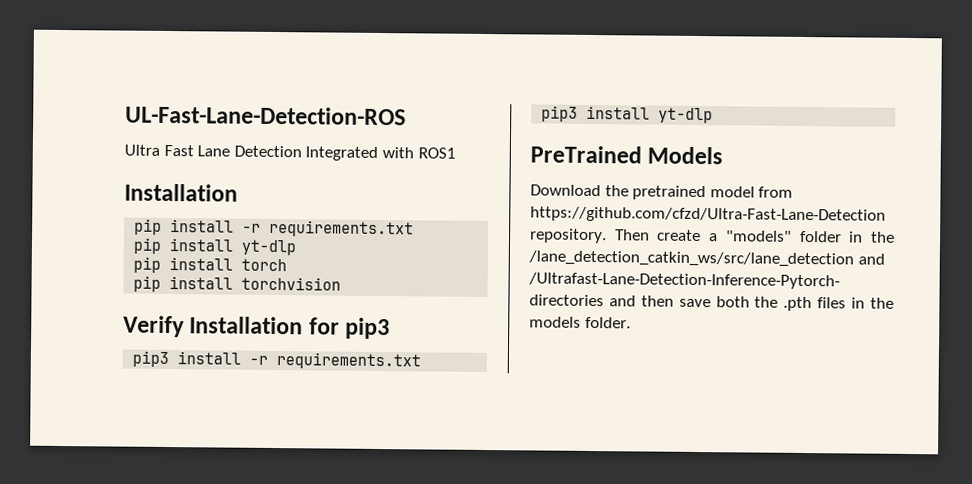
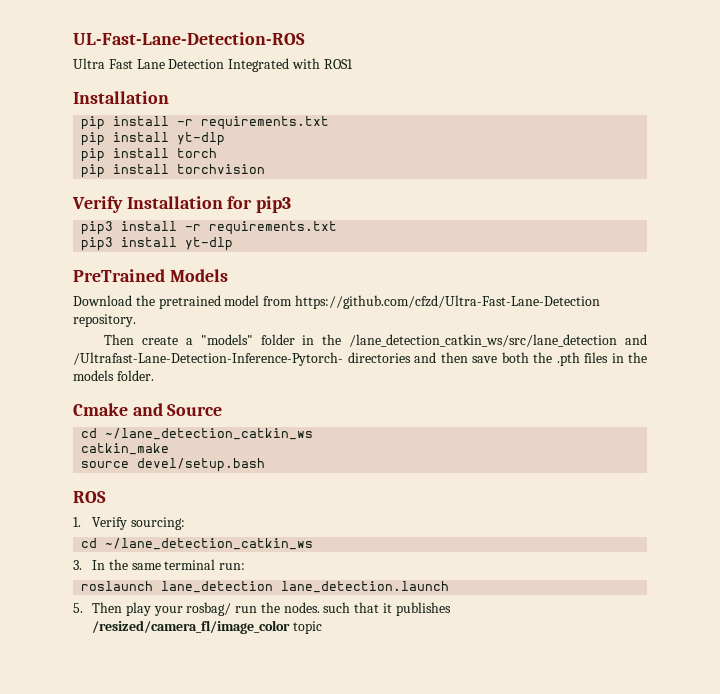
(607, 236) none -> (136, 320) //
(631, 322) none -> [73,403,223,416] [81,428,314,440] [81,443,170,455] [81,458,266,472] [73,491,106,503] [73,517,185,530] [81,538,314,550] [73,559,246,570] [81,581,450,593] [73,602,451,616] [91,620,322,634] // Cmake and Source // cd ~/lane_detection_catkin_ws // catkin_make // source devel/setup.bash // ROS // 1. Verify sourcing: // cd ~/lane_detection_catkin_ws // 3. In the same terminal run: // roslaunch lane_detection lane_detection.launch // 5. Then play your rosbag/ run the nodes. such that it publishes /resized/camera_fl/image_color topic

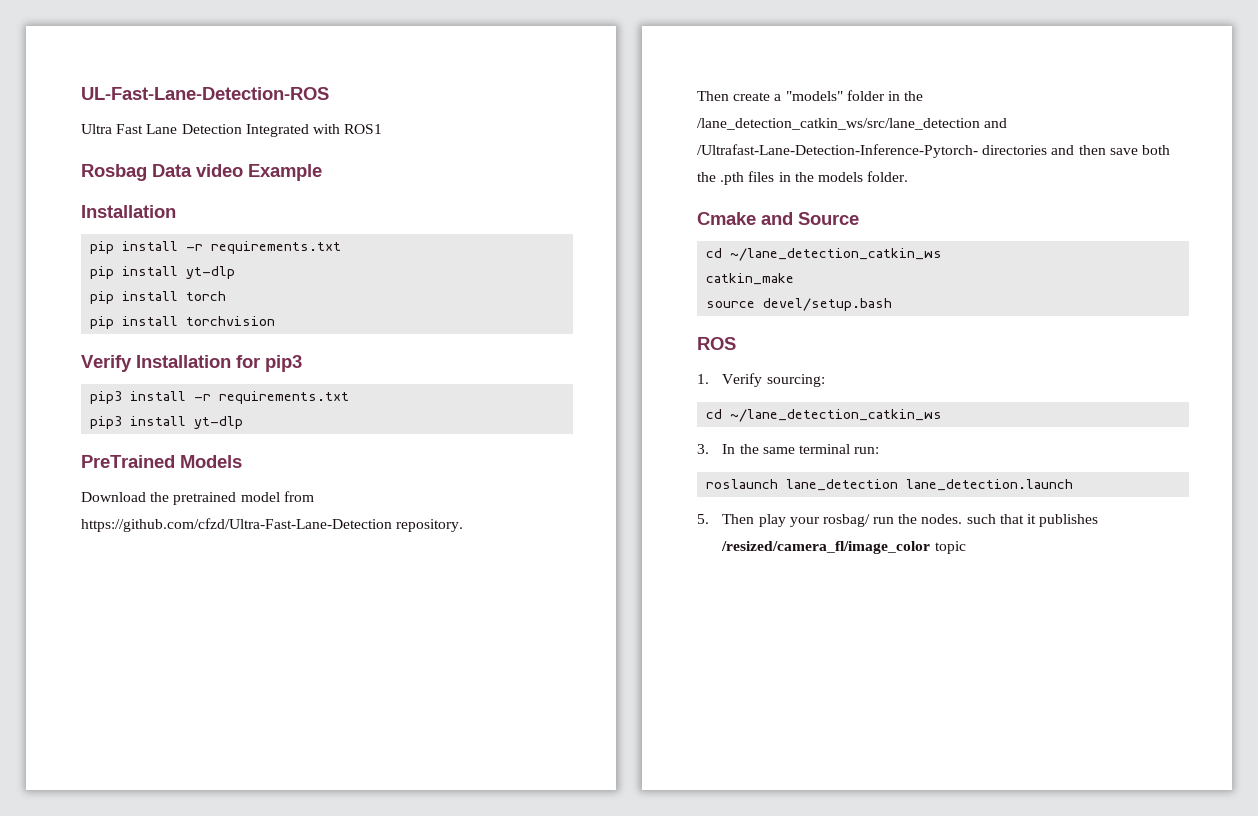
(353, 64) none -> [81,164,322,181] // Rosbag Data video Example

